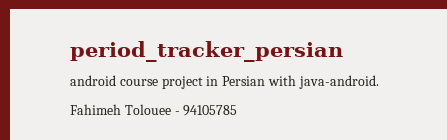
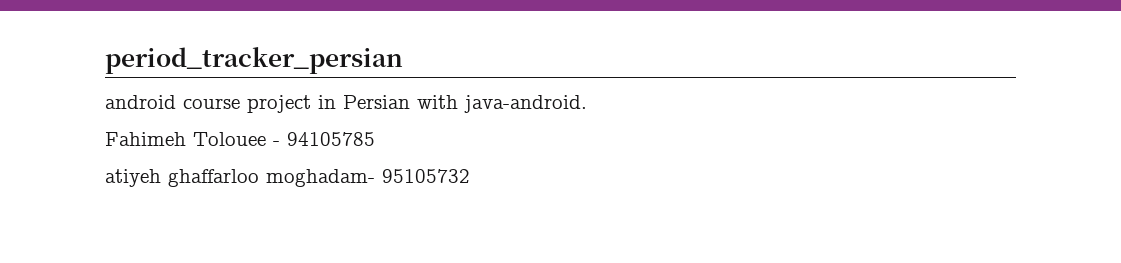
(238, 110) none -> [105,169,470,187] // atiyeh ghaffarloo moghadam- 95105732

